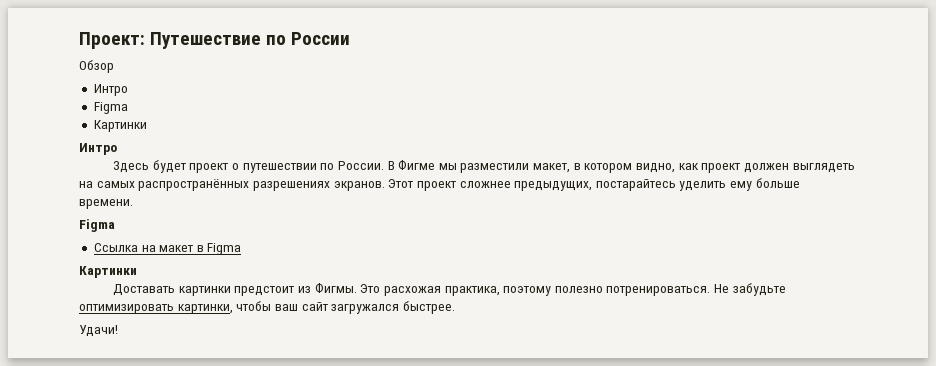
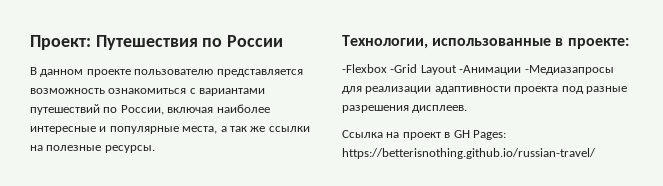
[150,32,262,49] Путешествие -> [95,35,198,50] Путешествия
[79,60,114,73] [93,84,128,96] [93,102,128,114] [93,120,147,132] [79,143,117,155] [112,160,855,173] [79,178,800,191] [79,199,133,209] [79,219,115,232] [93,243,242,255] [79,266,137,278] [112,283,786,296] [79,301,455,314] [79,325,118,337] Обзор // Интро // Figma // Картинки // Интро // Здесь будет проект о путешествии по России. В Фигме мы разместили макет, в котором видно, как проект должен выглядеть на самых распространённых разрешениях экранов. Этот проект сложнее предыдущих, постарайтесь уделить ему больше времени. // Figma // Ссылка на макет в Figma // Картинки // Доставать картинки предстоит из Фигмы. Это расхожая практика, поэтому полезно потренироваться. Не забудьте оптимизировать картинки, чтобы ваш сайт загружался быстрее. // Удачи! -> [30,67,303,77] [30,88,266,96] [30,104,270,115] [30,126,310,134] [30,145,155,153] [342,35,629,49] [342,64,614,75] [342,86,627,94] [342,105,468,113] [342,130,506,140] [342,148,596,159] В данном проекте пользователю представляется возможность ознакомиться с вариантами путешествий по России, включая наиболее интересные и популярные места, а так же ссылки на полезные ресурсы. // Технологии, использованные в проекте: // -Flexbox -Grid Layout -Анимации -Медиазапросы для реализации адаптивности проекта под разные разрешения дисплеев. // Ссылка на проект в GH Pages: https://betterisnothing.github.io/russian-travel/

